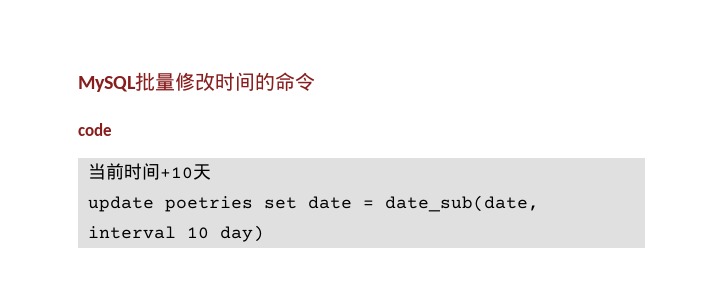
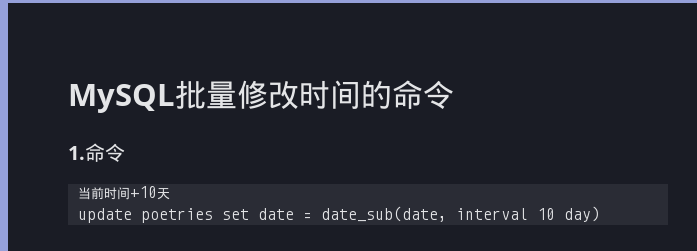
[78,123,112,136] code -> [68,143,125,162] 1.命令

